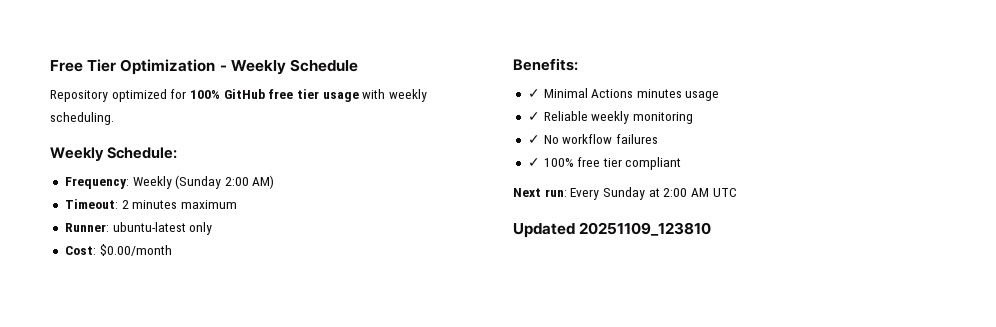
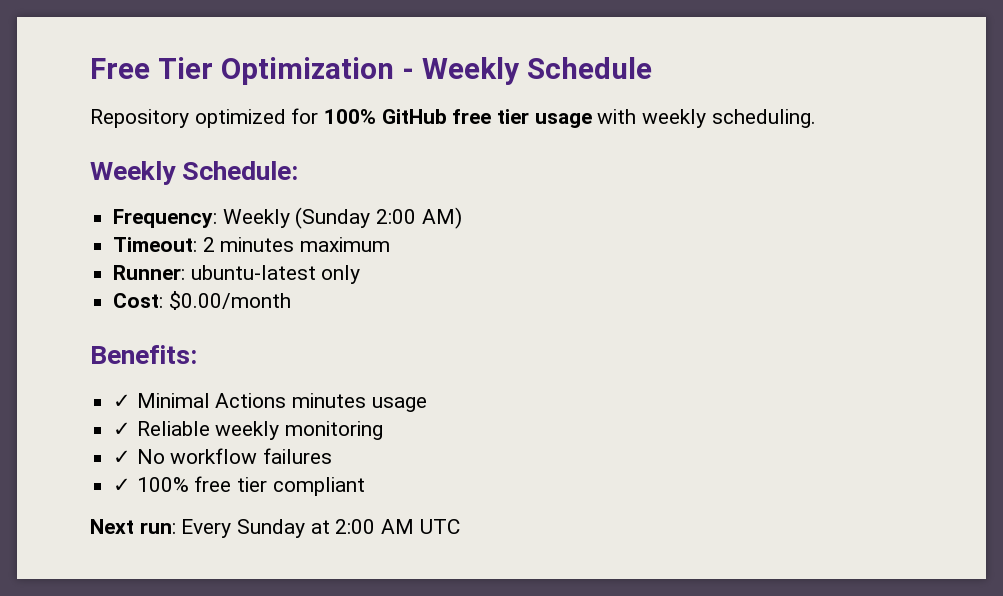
[513,222,712,238] // Updated 20251109_123810 -> (460, 526) none

